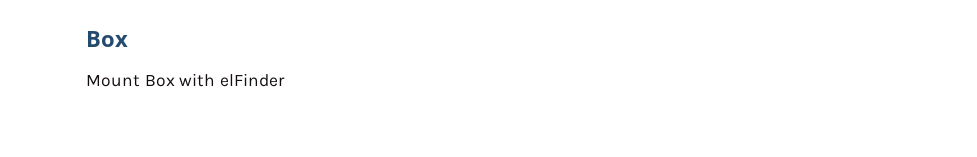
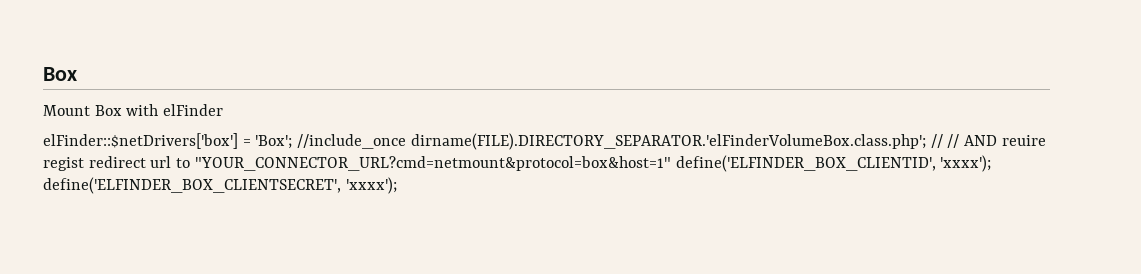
(286, 80) none -> [43,133,1046,150] [43,155,992,172] [43,177,397,194] // elFinder::$netDrivers['box'] = 'Box'; //include_once dirname(FILE).DIRECTORY_SEPARATOR.'elFinderVolumeBox.class.php'; // // AND reuire regist redirect url to "YOUR_CONNECTOR_URL?cmd=netmount&protocol=box&host=1" define('ELFINDER_BOX_CLIENTID', 'xxxx'); define('ELFINDER_BOX_CLIENTSECRET', 'xxxx');

